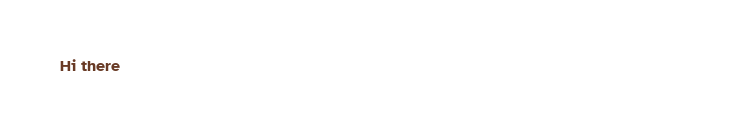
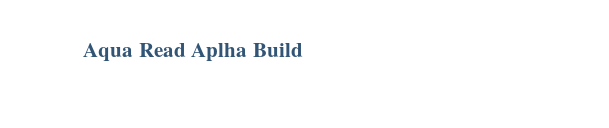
[60,59,120,71] Hi there -> [83,43,304,62] Aqua Read Aplha Build

